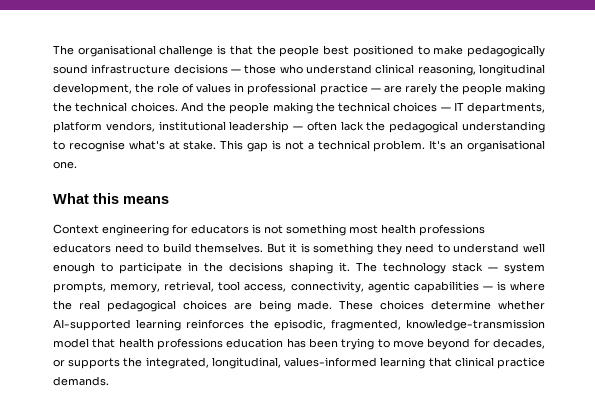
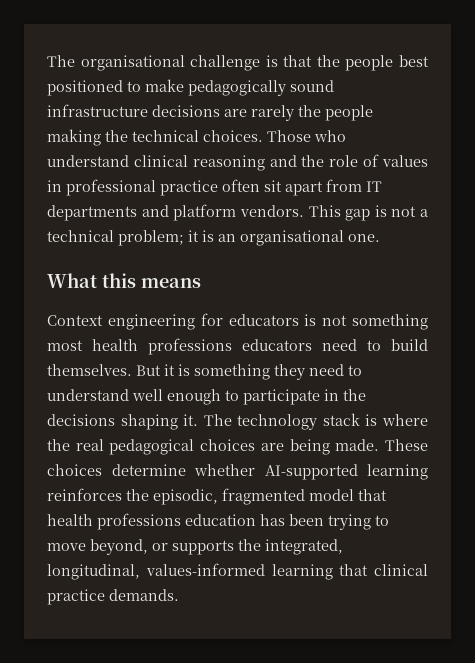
[231,64,545,76] [53,83,381,95] — those who understand clinical reasoning, longitudinal development, the role of values in professional practice — -> (220, 111) none
[180,102,545,114] [53,121,545,133] [53,140,217,152] And the people making the technical choices — IT departments, platform vendors, institutional leadership — often lack the pedagogical understanding to recognise what's at stake. -> [267,130,346,142] [47,154,428,171] [47,179,382,196] [47,204,304,221] Those who understand clinical reasoning and the role of values in professional practice often sit apart from IT departments and platform vendors.
[373,140,447,152] problem. It's -> [118,230,214,246] problem; it is
[488,263,545,274] [53,281,493,293] — system prompts, memory, retrieval, tool access, connectivity, agentic capabilities — -> (360, 419) none
[330,319,545,331] fragmented, knowledge-transmission -> [222,488,305,505] fragmented
[427,338,545,350] beyond for decades, -> [90,539,148,555] beyond,

